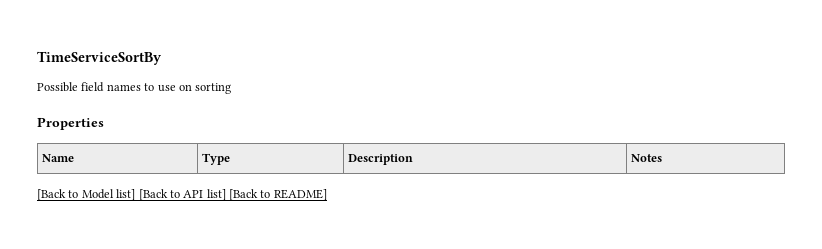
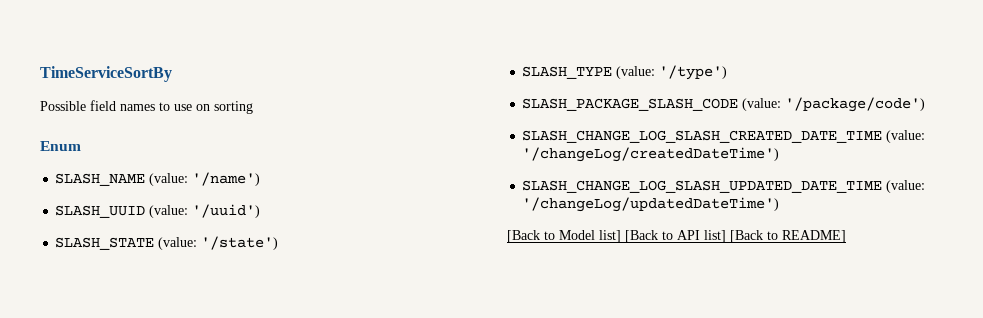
[37,117,104,130] [42,154,75,162] [202,153,231,165] [348,154,414,165] [631,154,663,162] Properties // Name | Type | Description | Notes -> [40,141,81,151] [55,172,261,186] [55,204,261,218] [55,236,279,250] [522,65,728,80] [522,97,926,112] [522,130,926,143] [522,147,780,162] [522,180,926,193] [522,197,780,212] Enum // SLASH_NAME (value: '/name') // SLASH_UUID (value: '/uuid') // SLASH_STATE (value: '/state') // SLASH_TYPE (value: '/type') // SLASH_PACKAGE_SLASH_CODE (value: '/package/code') // SLASH_CHANGE_LOG_SLASH_CREATED_DATE_TIME (value: '/changeLog/createdDateTime') // SLASH_CHANGE_LOG_SLASH_UPDATED_DATE_TIME (value: '/changeLog/updatedDateTime')

